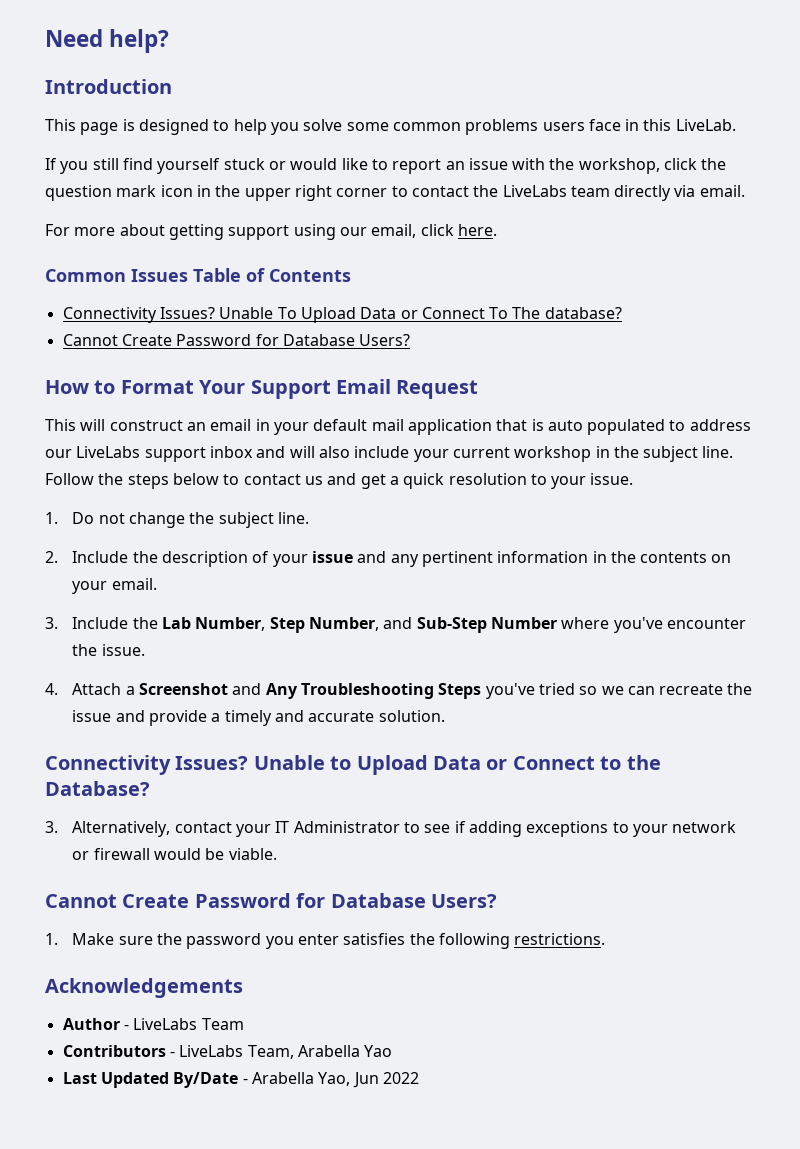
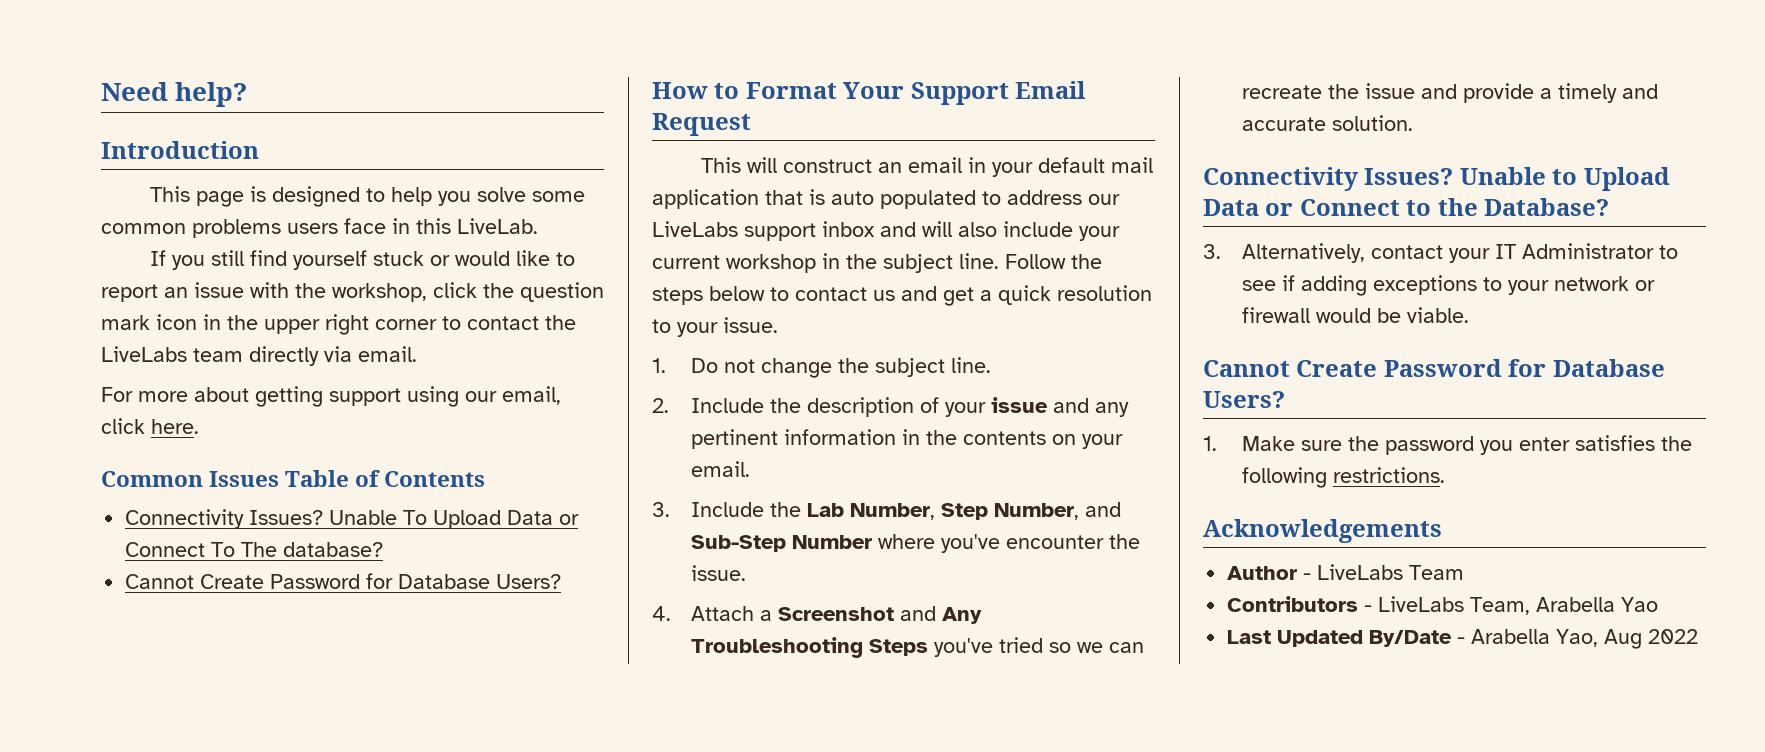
[352,1072,379,1088] Jun -> [1604,629,1643,649] Aug

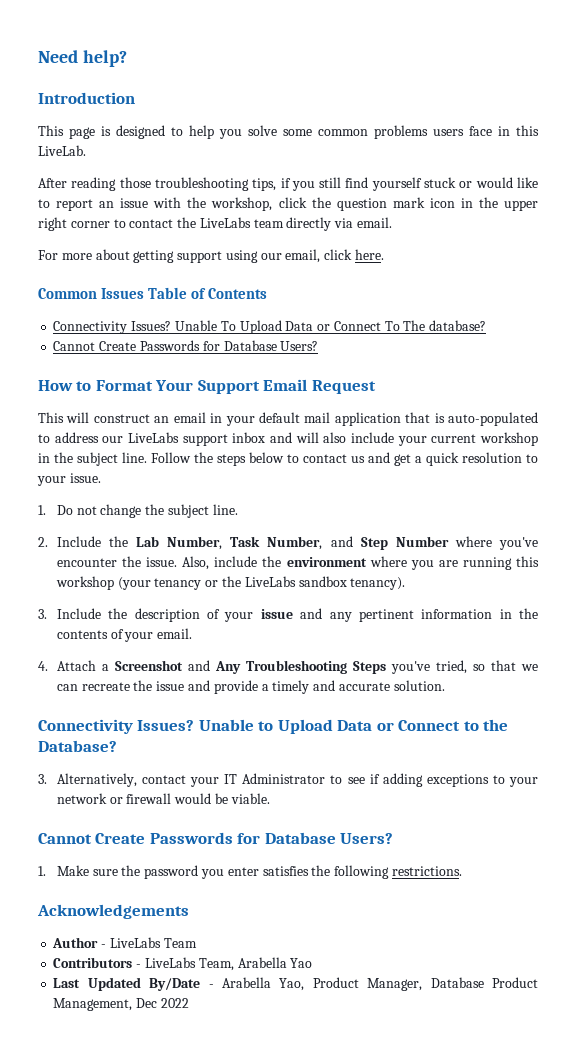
[150,250,167,266] If -> [38,177,291,191] After reading those troubleshooting tips, if
[270,574,361,589] Password -> [139,340,200,351] Passwords
[831,190,976,209] auto populated -> [448,412,538,426] auto-populated
(801, 405) none -> [136,536,539,550] [56,556,539,570] [55,576,406,590] [38,608,128,619] Lab Number, Task Number, and Step Number where you've encounter the issue. Also, include the environment where you are running this workshop (your tenancy or the LiveLabs sandbox tenancy). // 3. Include the
[1051,434,1076,445] on -> [110,629,124,639] of
[652,502,1121,520] [690,534,1140,553] [690,565,746,581] // 3. Include the Lab Number, Step Number, and Sub-Step Number where you've encounter the issue. -> (193, 633) none
[998,637,1071,653] tried so -> [435,660,516,674] tried, so that
[1383,359,1502,377] Password -> [149,832,233,844] Passwords
[1604,629,1643,649] Aug -> [312,977,538,991] [53,998,158,1011] Product Manager, Database Product Management, Dec

